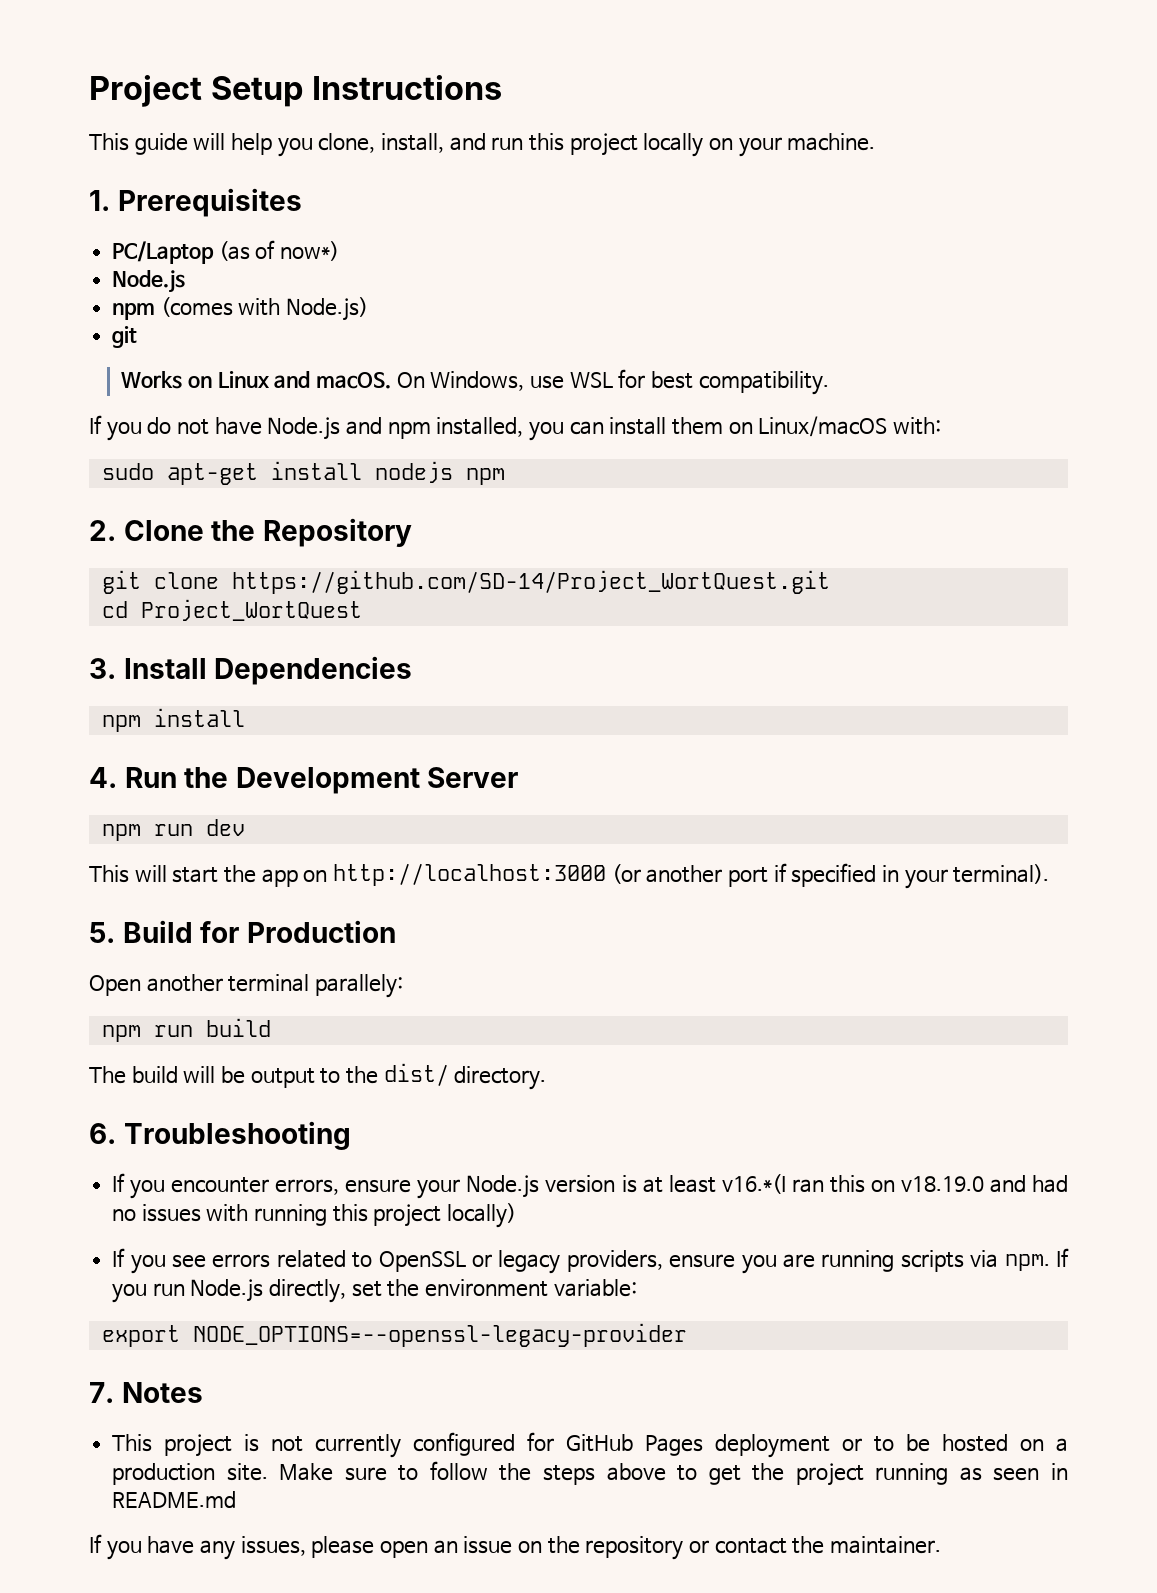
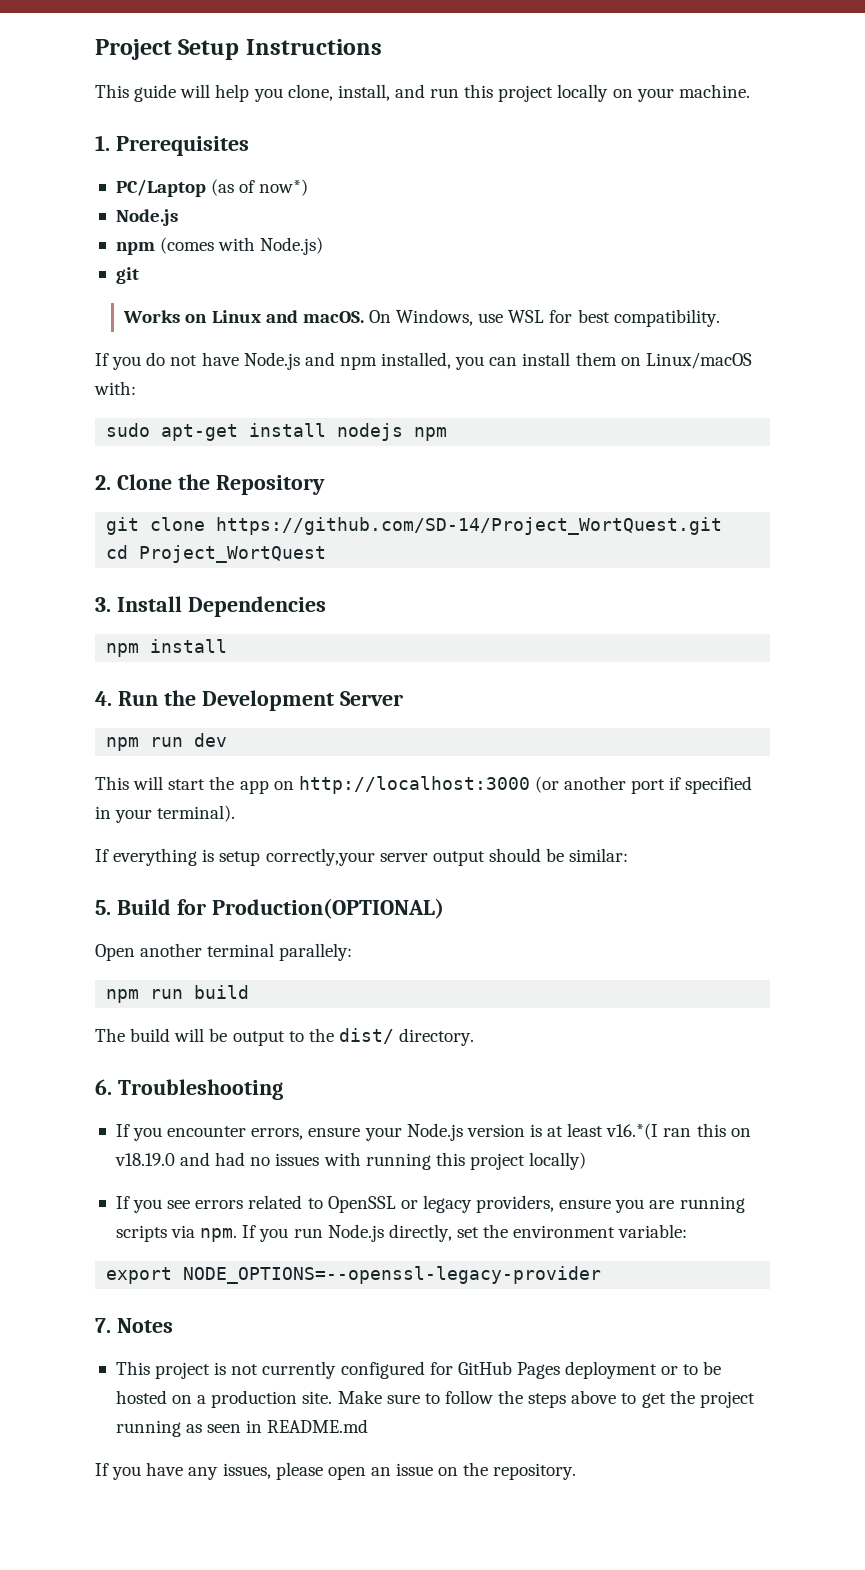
(1050, 874) none -> [95,848,629,866] // If everything is setup correctly,your server output should be similar:
[246,920,396,943] Production -> [211,898,444,919] Production(OPTIONAL)
[585,1536,941,1560] repository or contact the maintainer. -> [493,1463,577,1480] repository.

